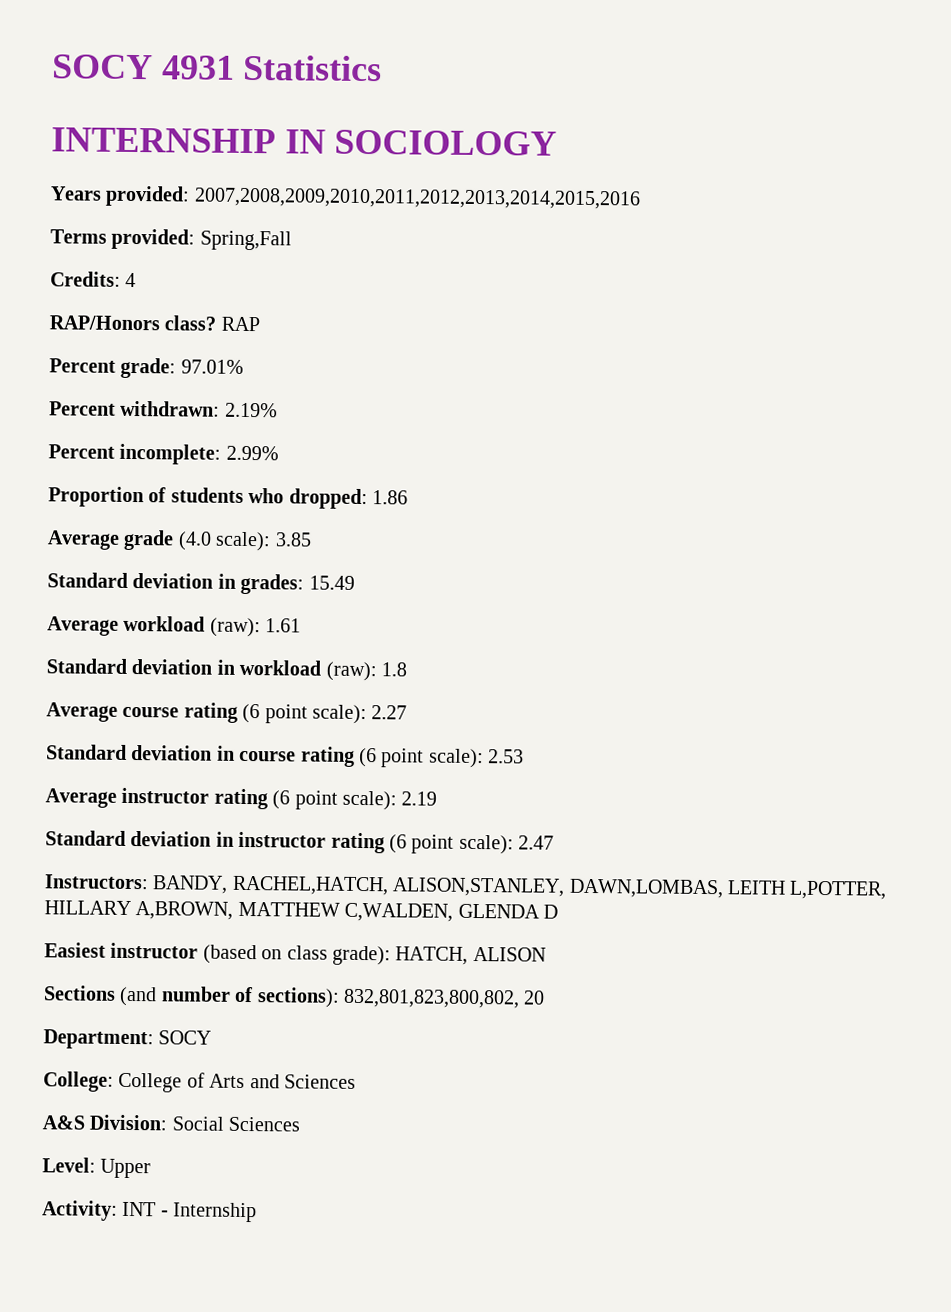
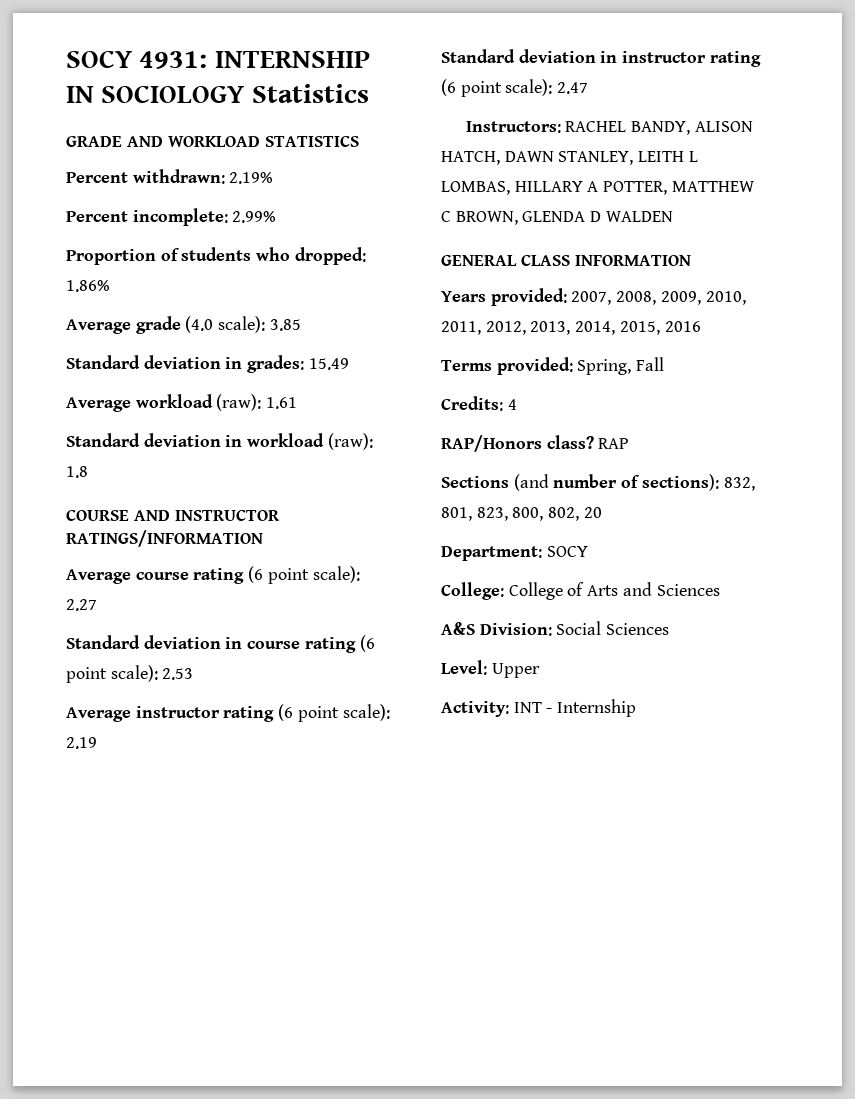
[52,54,383,82] SOCY 4931 Statistics // -> [66,50,208,69] SOCY 4931:
[50,185,641,210] [50,228,292,251] [50,271,137,288] [49,315,260,332] [49,357,244,379] // Years provided: 2007,2008,2009,2010,2011,2012,2013,2014,2015,2016 // Terms provided: Spring,Fall // Credits: 4 // RAP/Honors class? RAP // Percent grade: 97.01% -> [251,84,369,103] [66,136,359,147] Statistics // GRADE AND WORKLOAD STATISTICS
[372,490,408,505] 1.86 -> [66,280,110,292] 1.86%
(407, 669) none -> [66,510,280,521] [66,530,263,547] // COURSE AND INSTRUCTOR RATINGS/INFORMATION
[152,875,888,900] [44,900,558,922] [44,942,546,966] BANDY, RACHEL,HATCH, ALISON,STANLEY, DAWN,LOMBAS, LEITH L,POTTER, HILLARY A,BROWN, MATTHEW C,WALDEN, GLENDA D // Easiest instructor (based on class grade): HATCH, ALISON -> [565,121,753,135] [441,151,698,165] [441,181,755,195] [441,211,673,225] [441,255,691,266] [441,288,746,306] [441,321,701,335] [441,357,665,375] [441,396,517,411] [441,435,630,452] RACHEL BANDY, ALISON HATCH, DAWN STANLEY, LEITH L LOMBAS, HILLARY A POTTER, MATTHEW C BROWN, GLENDA D WALDEN // GENERAL CLASS INFORMATION // Years provided: 2007, 2008, 2009, 2010, 2011, 2012, 2013, 2014, 2015, 2016 // Terms provided: Spring, Fall // Credits: 4 // RAP/Honors class? RAP
[343,988,520,1009] 832,801,823,800,802, -> [723,477,755,491] [441,507,580,521] 832, 801, 823, 800, 802,

